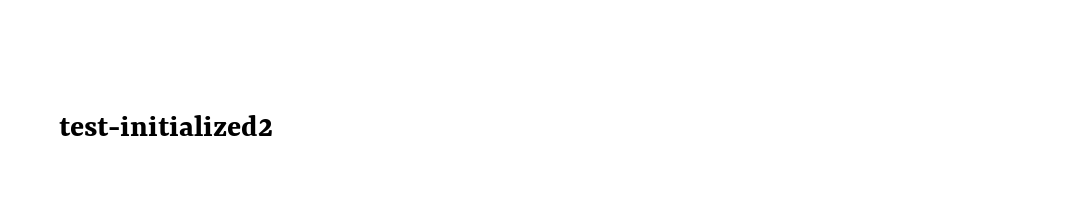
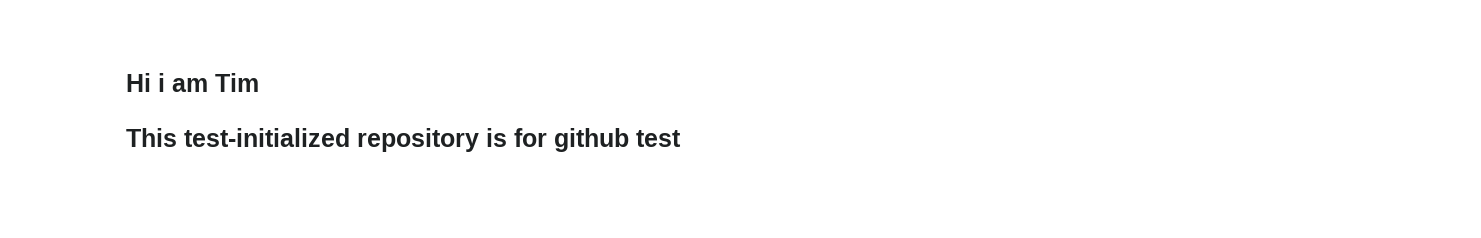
[59,115,273,136] test-initialized2 -> [126,73,259,92] [126,128,681,152] Hi i am Tim // This test-initialized repository is for github test

